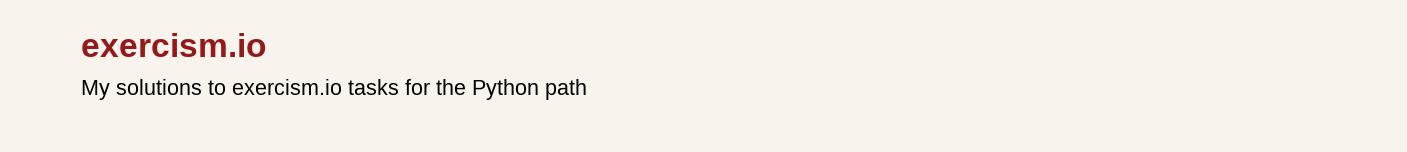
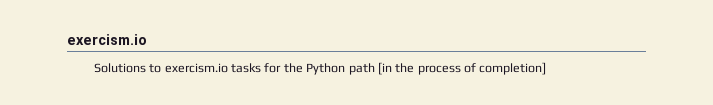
[81,79,202,100] My solutions -> [93,63,146,73] Solutions
(587, 89) none -> [377,62,547,75] [in the process of completion]

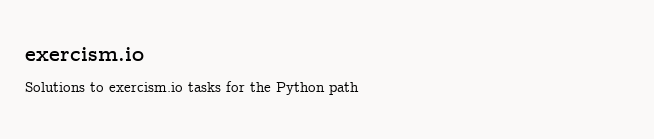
[377,62,547,75] [in the process of completion] -> (359, 88) none

